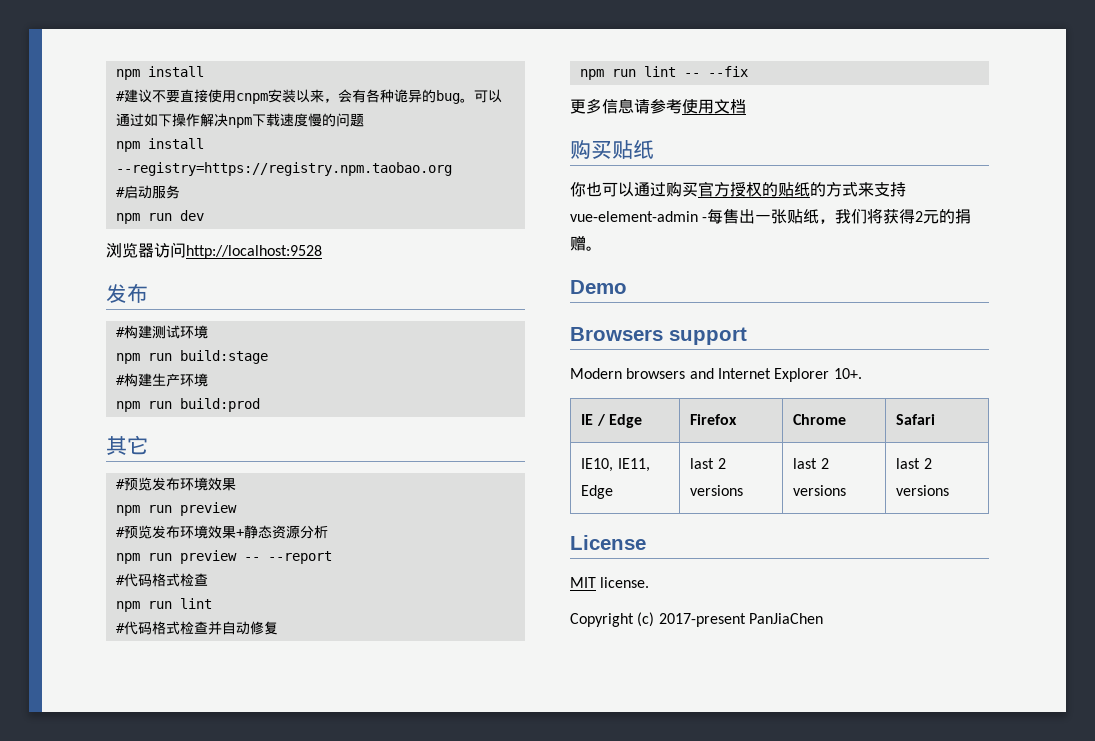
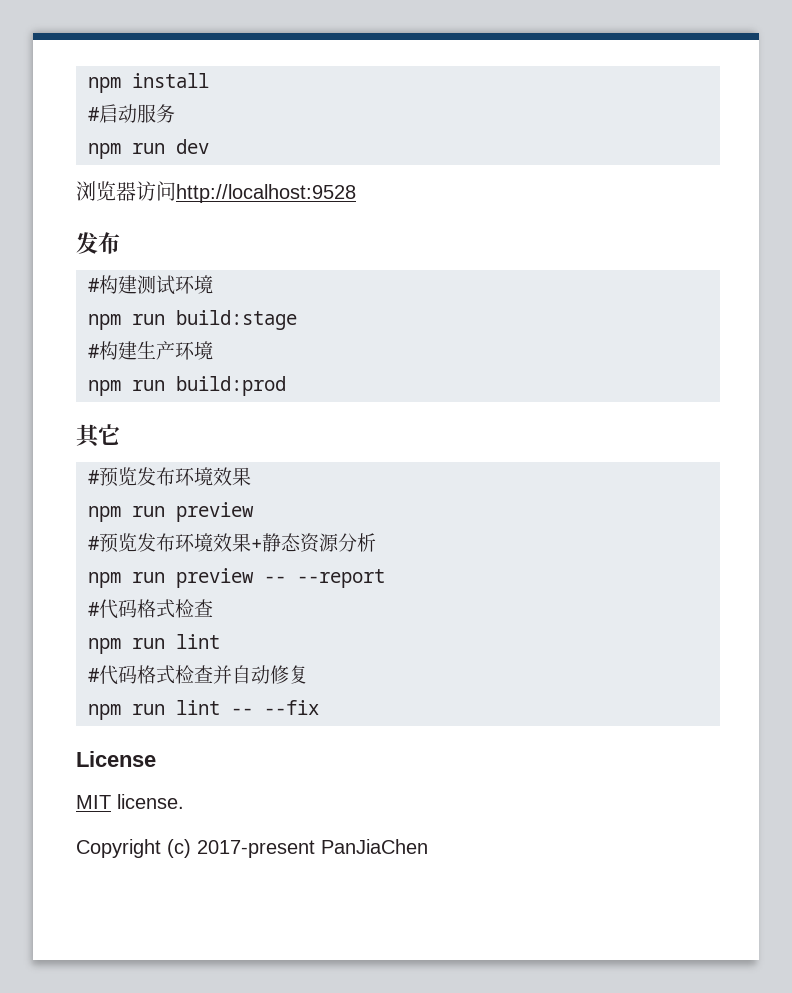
[115,66,204,80] [115,89,502,104] [115,113,364,128] [115,138,204,152] [115,162,452,176] npm install // #建议不要直接使用cnpm安装以来，会有各种诡异的bug。可以通过如下操作解决npm下载速度慢的问题 // npm install --registry=https://registry.npm.taobao.org -> [88,73,209,93] npm install
[570,98,746,114] [570,139,654,159] [570,181,906,197] [570,208,972,224] [570,235,602,251] [570,280,627,294] [570,327,747,345] [570,368,862,382] [581,414,642,428] [690,414,738,425] [793,414,847,425] [896,414,936,425] [581,458,650,472] [581,485,614,499] [690,458,726,469] [690,485,744,496] [793,458,829,469] [793,485,847,496] [896,458,932,469] [896,485,950,496] // 更多信息请参考使用文档 // 购买贴纸 // 你也可以通过购买官方授权的贴纸的方式来支持vue-element-admin -每售出一张贴纸，我们将获得2元的捐赠。 // Demo // Browsers support // Modern browsers and Internet Explorer 10+. // IE / Edge | Firefox | Chrome | Safari // IE10, IE11, Edge | last 2 versions | last 2 versions | last 2 versions -> (319, 707) none

